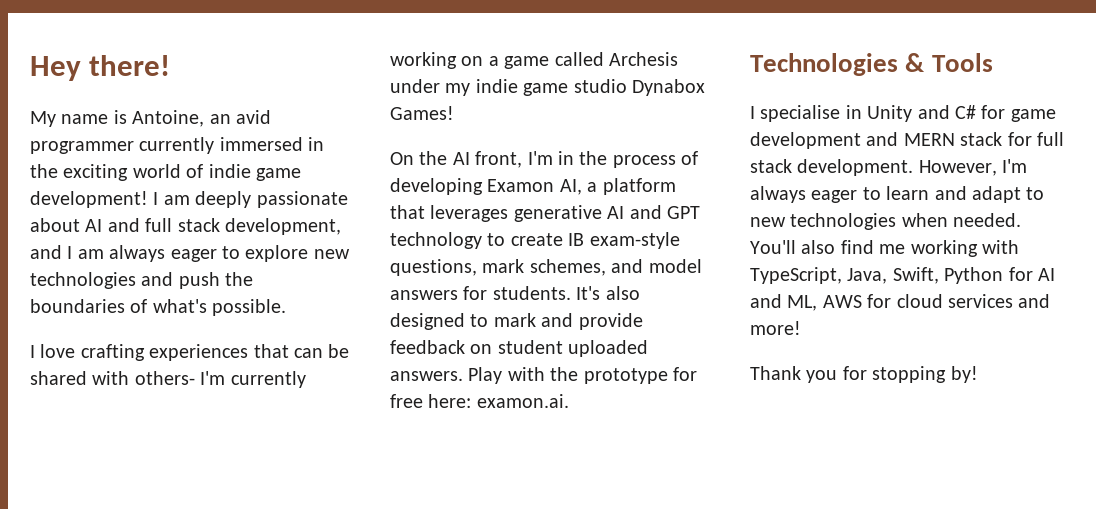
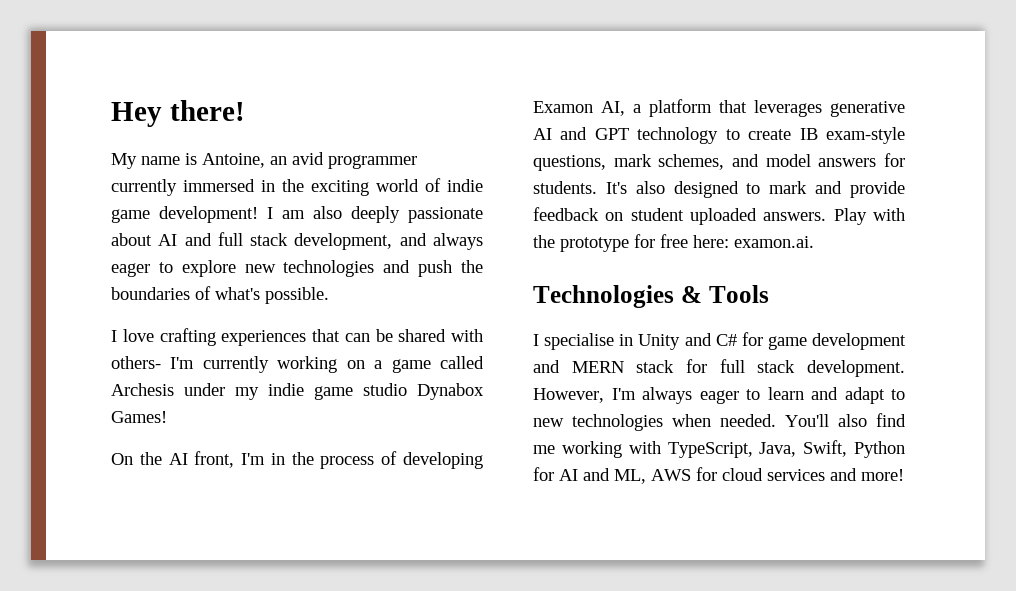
(190, 200) none -> [313,206,342,219] also
[67,246,104,259] I am -> (427, 239) none
[750,366,978,383] // Thank you for stopping by! -> (904, 475) none

